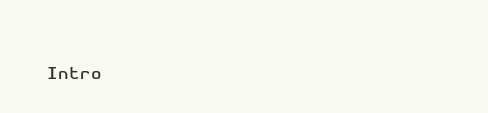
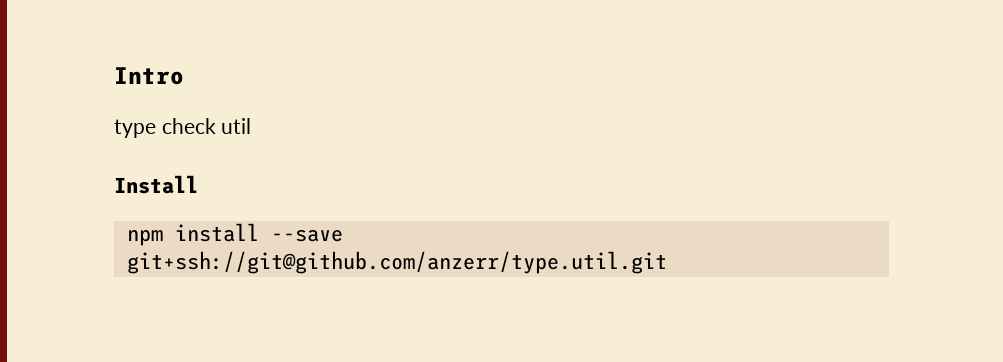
(102, 73) none -> [114,118,252,138] [114,175,198,194] [126,223,343,246] [126,251,667,274] // type check util // Install // npm install --save git+ssh://git@github.com/anzerr/type.util.git

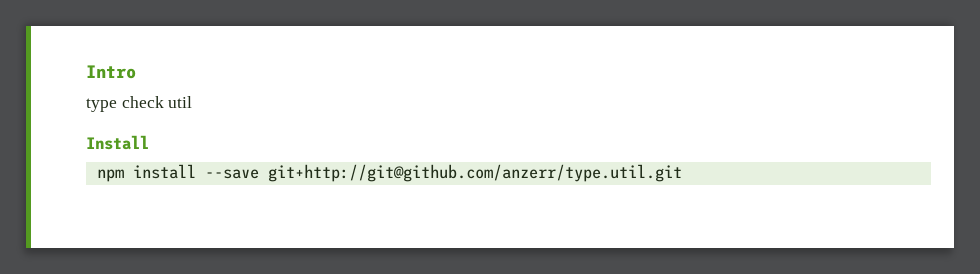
[126,251,667,274] git+ssh://git@github.com/anzerr/type.util.git -> [267,164,682,182] git+http://git@github.com/anzerr/type.util.git

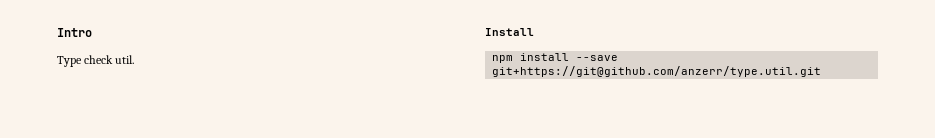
[86,96,193,112] type check util -> [57,55,135,67] Type check util.
[267,164,682,182] git+http://git@github.com/anzerr/type.util.git -> [492,66,822,77] git+https://git@github.com/anzerr/type.util.git

